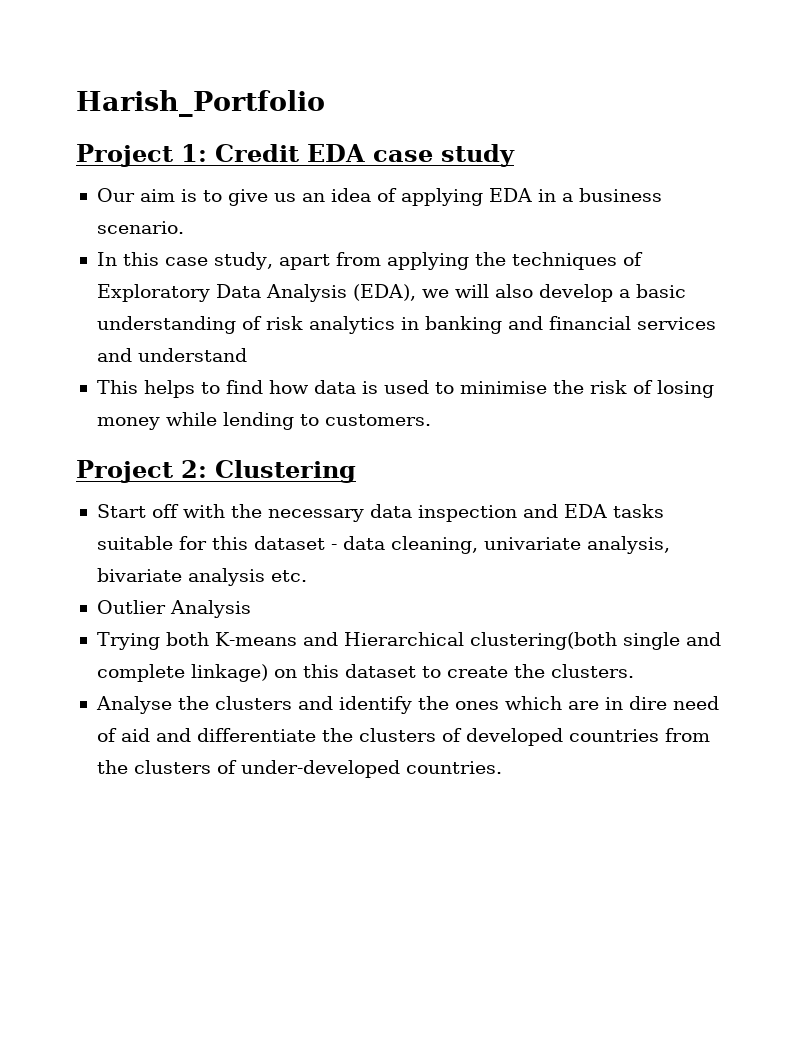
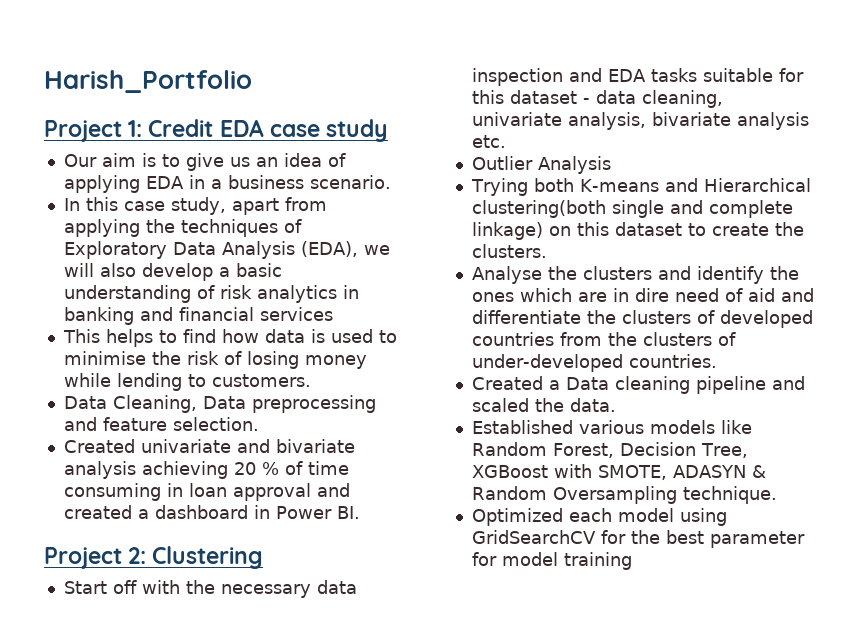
[96,348,247,362] and understand -> (333, 314) none
(431, 420) none -> [63,395,376,413] [63,417,259,431] [63,439,355,453] [63,461,349,479] [63,483,350,501] [63,505,360,519] // Data Cleaning, Data preprocessing and feature selection. // Created univariate and bivariate analysis achieving 20 % of time consuming in loan approval and created a dashboard in Power BI.
(502, 767) none -> [471,376,805,394] [471,398,616,412] [471,420,752,434] [471,442,748,458] [471,464,766,480] [471,486,777,504] [471,508,727,526] [471,530,805,548] [471,552,632,570] // Created a Data cleaning pipeline and scaled the data. // Established various models like Random Forest, Decision Tree, XGBoost with SMOTE, ADASYN & Random Oversampling technique. // Optimized each model using GridSearchCV for the best parameter for model training

